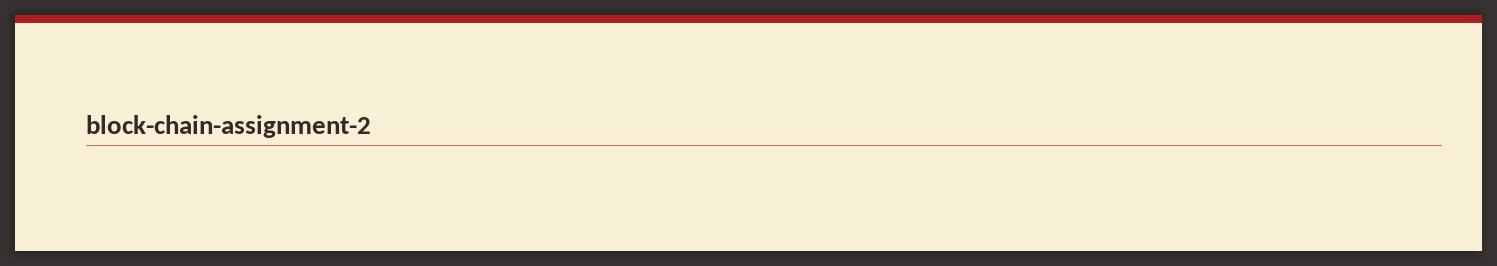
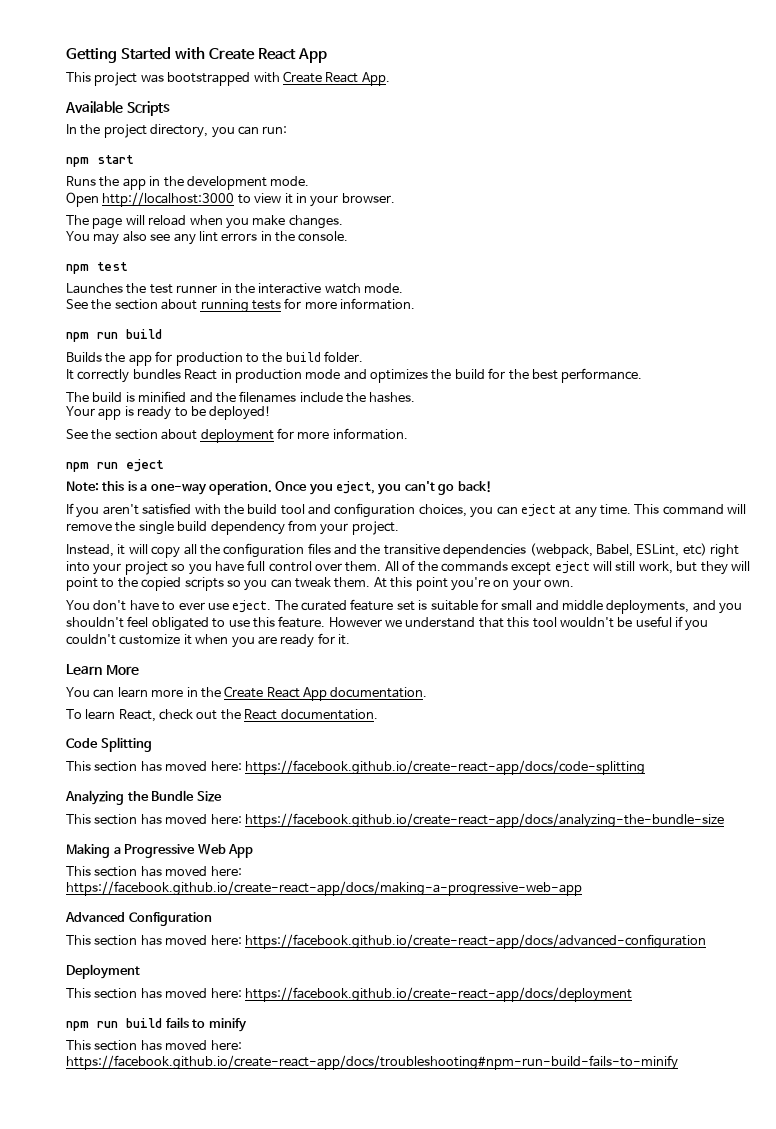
[86,115,371,138] block-chain-assignment-2 -> [66,47,327,63] [66,71,390,86] [65,101,170,116] [66,124,288,138] [66,155,134,167] [66,176,310,190] [66,192,395,207] [66,215,343,229] [66,231,349,245] [66,262,128,274] [66,283,403,294] [66,298,415,313] [66,329,162,342] [66,351,363,366] [66,368,643,383] [66,391,416,403] [66,406,272,420] [66,428,408,443] [66,459,164,472] [66,481,492,495] [66,503,747,518] [66,520,399,535] [66,543,739,558] [66,560,750,575] [66,577,574,591] [66,599,743,614] [66,616,709,631] [66,633,350,648] [66,664,139,675] [66,686,428,701] [66,709,378,722] [66,737,152,752] [66,760,645,775] [65,790,222,805] [66,813,724,828] [66,844,254,858] [66,866,242,877] [66,881,582,896] [65,912,212,926] [66,934,706,949] [66,964,140,979] [66,987,632,1002] [66,1017,247,1032] [66,1040,242,1051] [66,1055,678,1070] Getting Started with Create React App // This project was bootstrapped with Create React App. // Available Scripts // In the project directory, you can run: // npm start // Runs the app in the development mode. // Open http://localhost:3000 to view it in your browser. // The page will reload when you make changes. // You may also see any lint errors in the console. // npm test // Launches the test runner in the interactive watch mode. // See the section about running tests for more information. // npm run build // Builds the app for production to the build folder. // It correctly bundles React in production mode and optimizes the build for the best performance. // The build is minified and the filenames include the hashes. // Your app is ready to be deployed! // See the section about deployment for more information. // npm run eject // Note: this is a one-way operation. Once you eject, you can't go back! // If you aren't satisfied with the build tool and configuration choices, you can eject at any time. This command will remove the single build dependency from your project. // Instead, it will copy all the configuration files and the transitive dependencies (webpack, Babel, ESLint, etc) right into your project so you have full control over them. All of the commands except eject will still work, but they will point to the copied scripts so you can tweak them. At this point you're on your own. // You don't have to ever use eject. The curated feature set is suitable for small and middle deployments, and you shouldn't feel obligated to use this feature. However we understand that this tool wouldn't be useful if you couldn't customize it when you are ready for it. // Learn More // You can learn more in the Create React App documentation. // To learn React, check out the React documentation. // Code Splitting // This section has moved here: https://facebook.github.io/create-react-app/docs/code-splitting // Analyzing the Bundle Size // This section has moved here: https://facebook.github.io/create-react-app/docs/analyzing-the-bundle-size // Making a Progressive Web App // This section has moved here: https://facebook.github.io/create-react-app/docs/making-a-progressive-web-app // Advanced Configuration // This section has moved here: https://facebook.github.io/create-react-app/docs/advanced-configuration // Deployment // This section has moved here: https://facebook.github.io/create-react-app/docs/deployment // npm run build fails to minify // This section has moved here: https://facebook.github.io/create-react-app/docs/troubleshooting#npm-run-build-fails-to-minify

